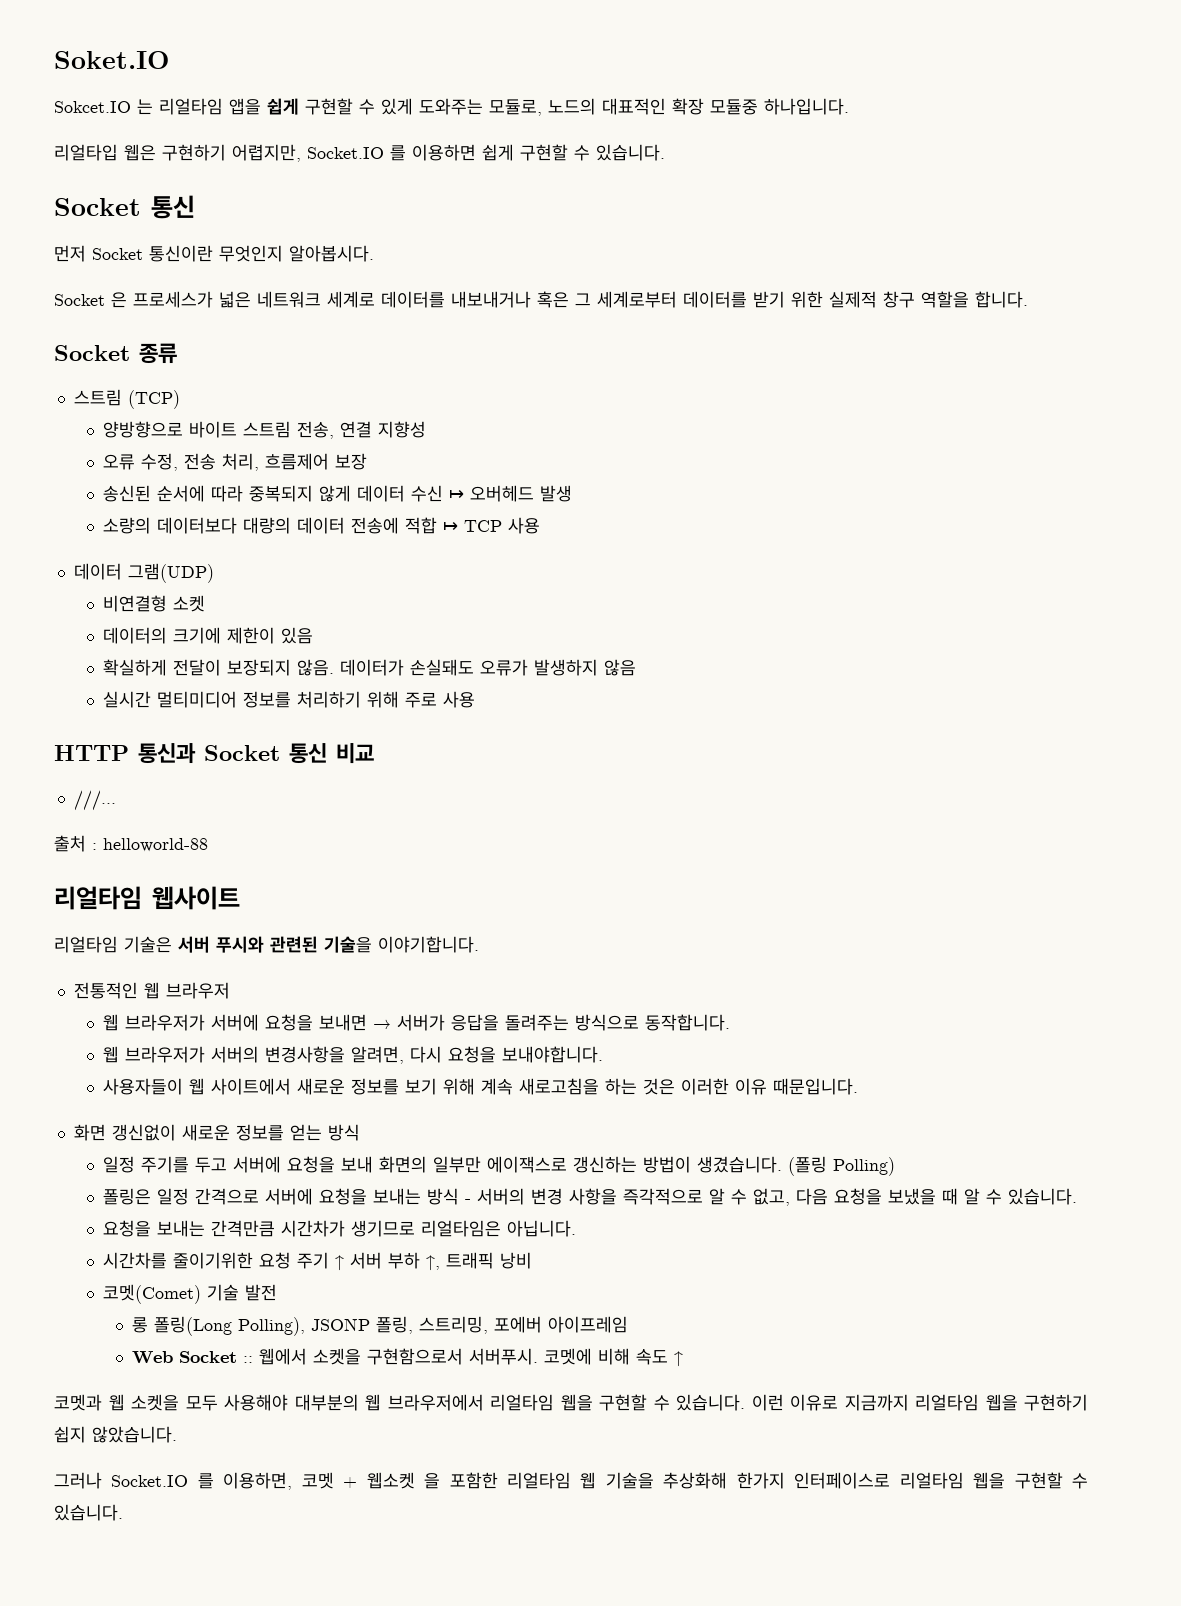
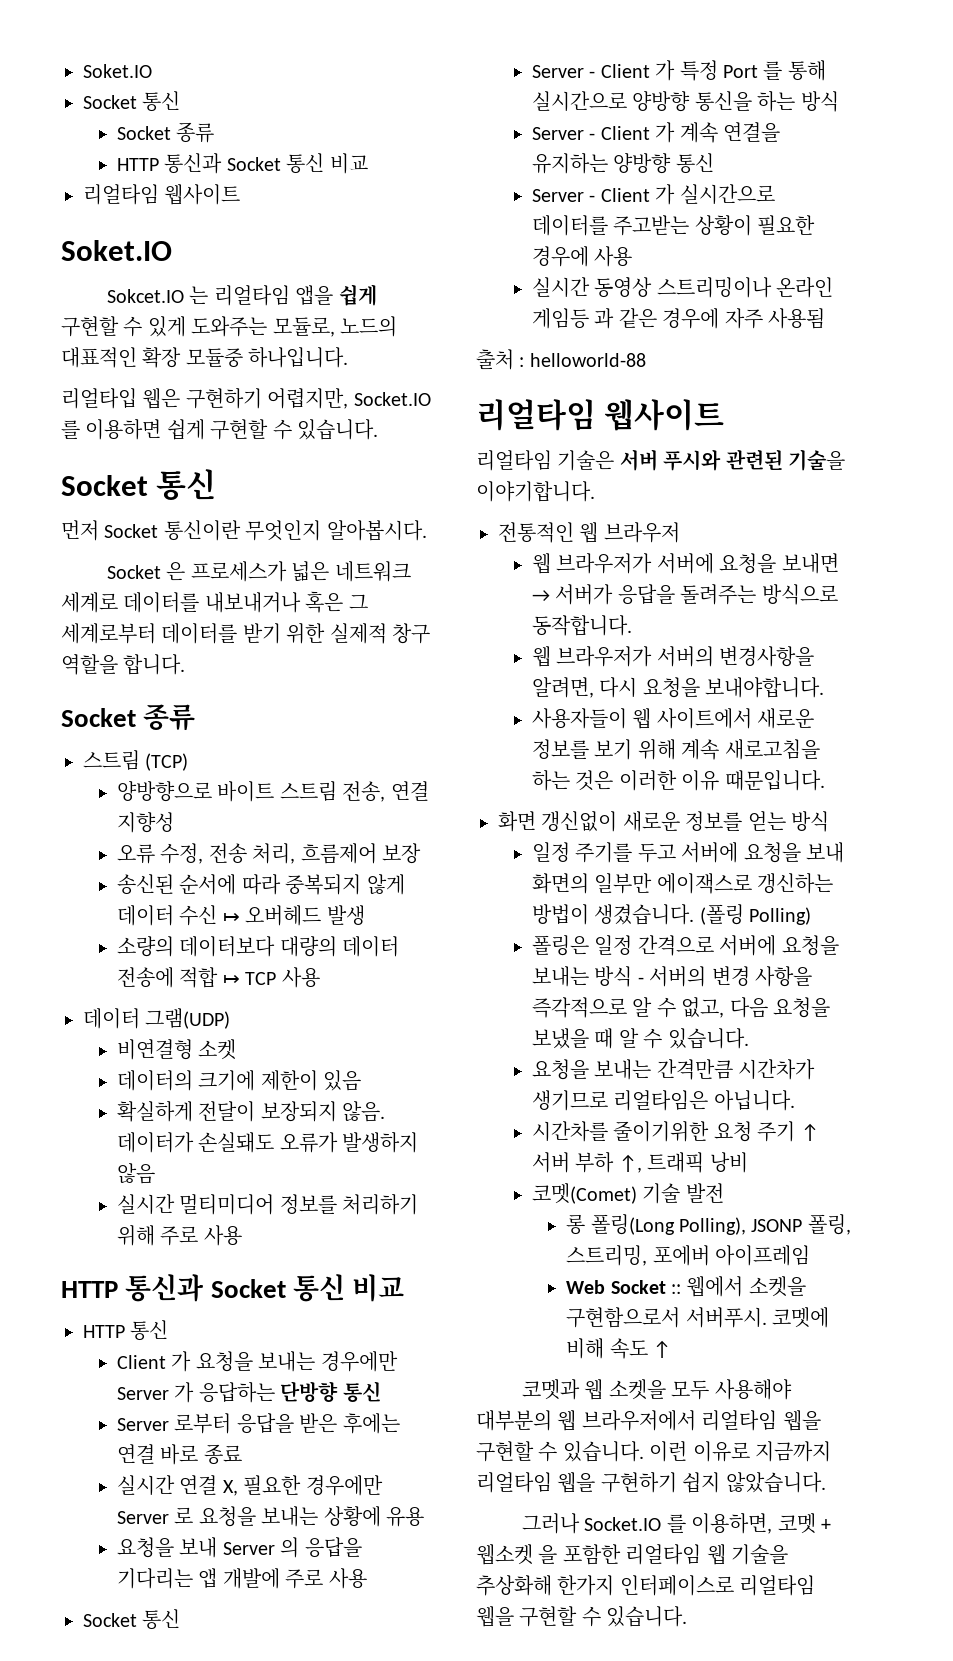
[54,51,169,69] Soket.IO -> [83,64,152,78] [83,91,181,112] [117,122,215,143] [117,153,368,174] [83,184,241,205] [61,240,172,261] Soket.IO // Socket 통신 // Socket 종류 // HTTP 통신과 Socket 통신 비교 // 리얼타임 웹사이트 // Soket.IO
[73,790,116,811] ///... -> [83,1320,169,1341] [117,1351,398,1372] [117,1381,381,1403] [117,1413,400,1434] [117,1444,242,1465] [117,1475,383,1496] [117,1506,425,1527] [117,1537,362,1558] [117,1568,367,1589] [83,1609,181,1630] [532,60,826,81] [532,91,839,112] [532,122,781,143] [532,153,714,174] [532,184,775,205] [532,215,816,236] [532,246,633,267] [532,277,834,298] [532,308,826,329] HTTP 통신 // Client 가 요청을 보내는 경우에만 Server 가 응답하는 단방향 통신 // Server 로부터 응답을 받은 후에는 연결 바로 종료 // 실시간 연결 X, 필요한 경우에만 Server 로 요청을 보내는 상황에 유용 // 요청을 보내 Server 의 응답을 기다리는 앱 개발에 주로 사용 // Socket 통신 // Server - Client 가 특정 Port 를 통해 실시간으로 양방향 통신을 하는 방식 // Server - Client 가 계속 연결을 유지하는 양방향 통신 // Server - Client 가 실시간으로 데이터를 주고받는 상황이 필요한 경우에 사용 // 실시간 동영상 스트리밍이나 온라인 게임등 과 같은 경우에 자주 사용됨

